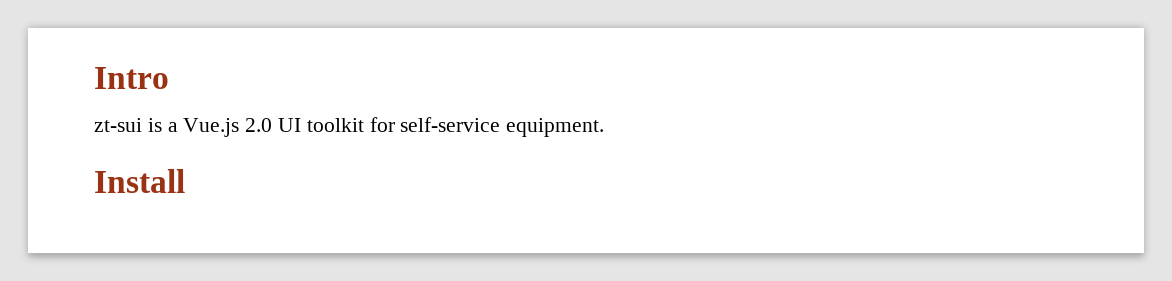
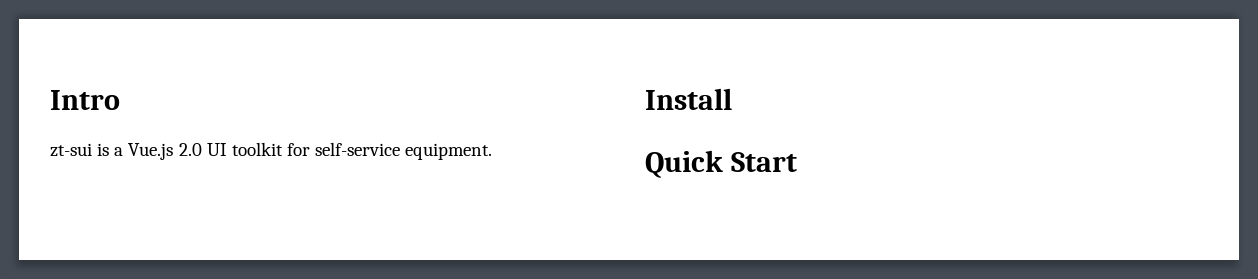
(185, 181) none -> [645,150,797,178] // Quick Start

